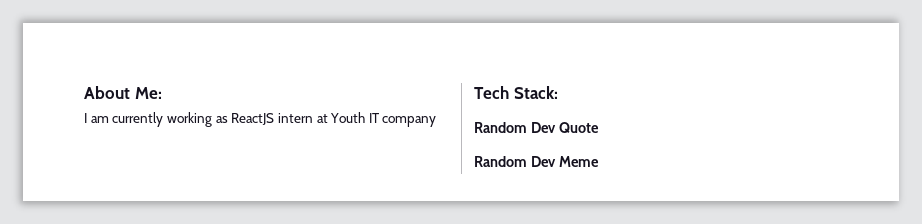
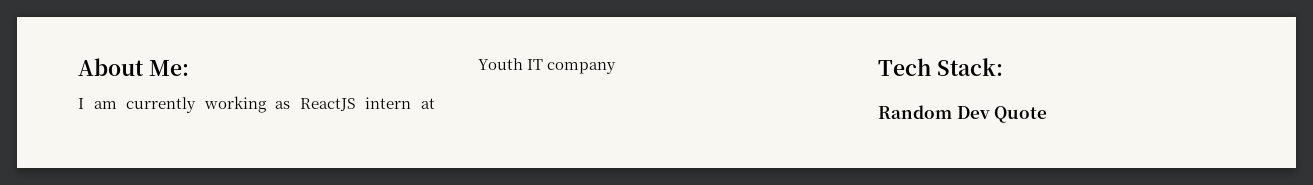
[474,156,599,167] // Random Dev Meme -> (1048, 114) none

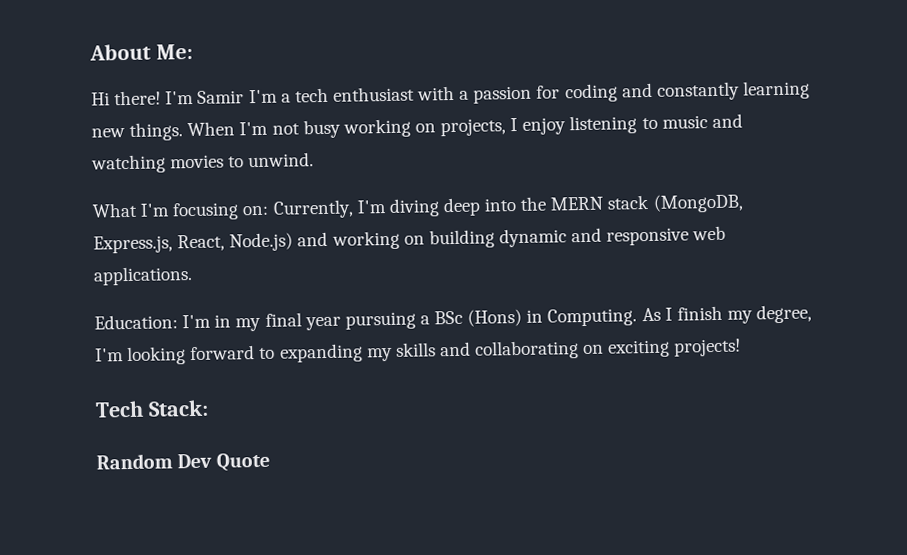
[78,96,435,113] [478,58,617,74] I am currently working as ReactJS intern at Youth IT company -> [91,80,810,106] [91,113,743,141] [91,152,315,174] [92,193,744,221] [93,225,727,254] [93,266,193,286] [94,304,813,332] [95,338,742,366] Hi there! I'm Samir I'm a tech enthusiast with a passion for coding and constantly learning new things. When I'm not busy working on projects, I enjoy listening to music and watching movies to unwind. // What I'm focusing on: Currently, I'm diving deep into the MERN stack (MongoDB, Express.js, React, Node.js) and working on building dynamic and responsive web applications. // Education: I'm in my final year pursuing a BSc (Hons) in Computing. As I finish my degree, I'm looking forward to expanding my skills and collaborating on exciting projects!

